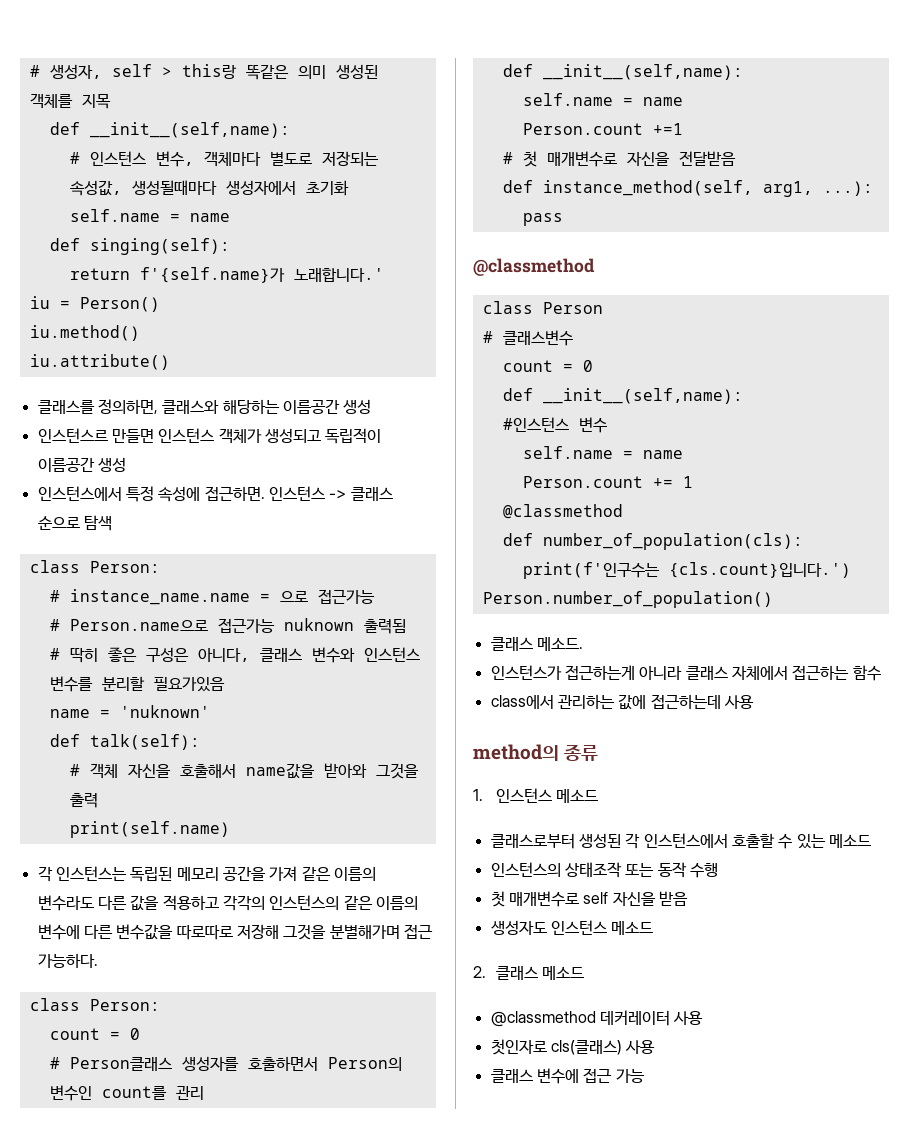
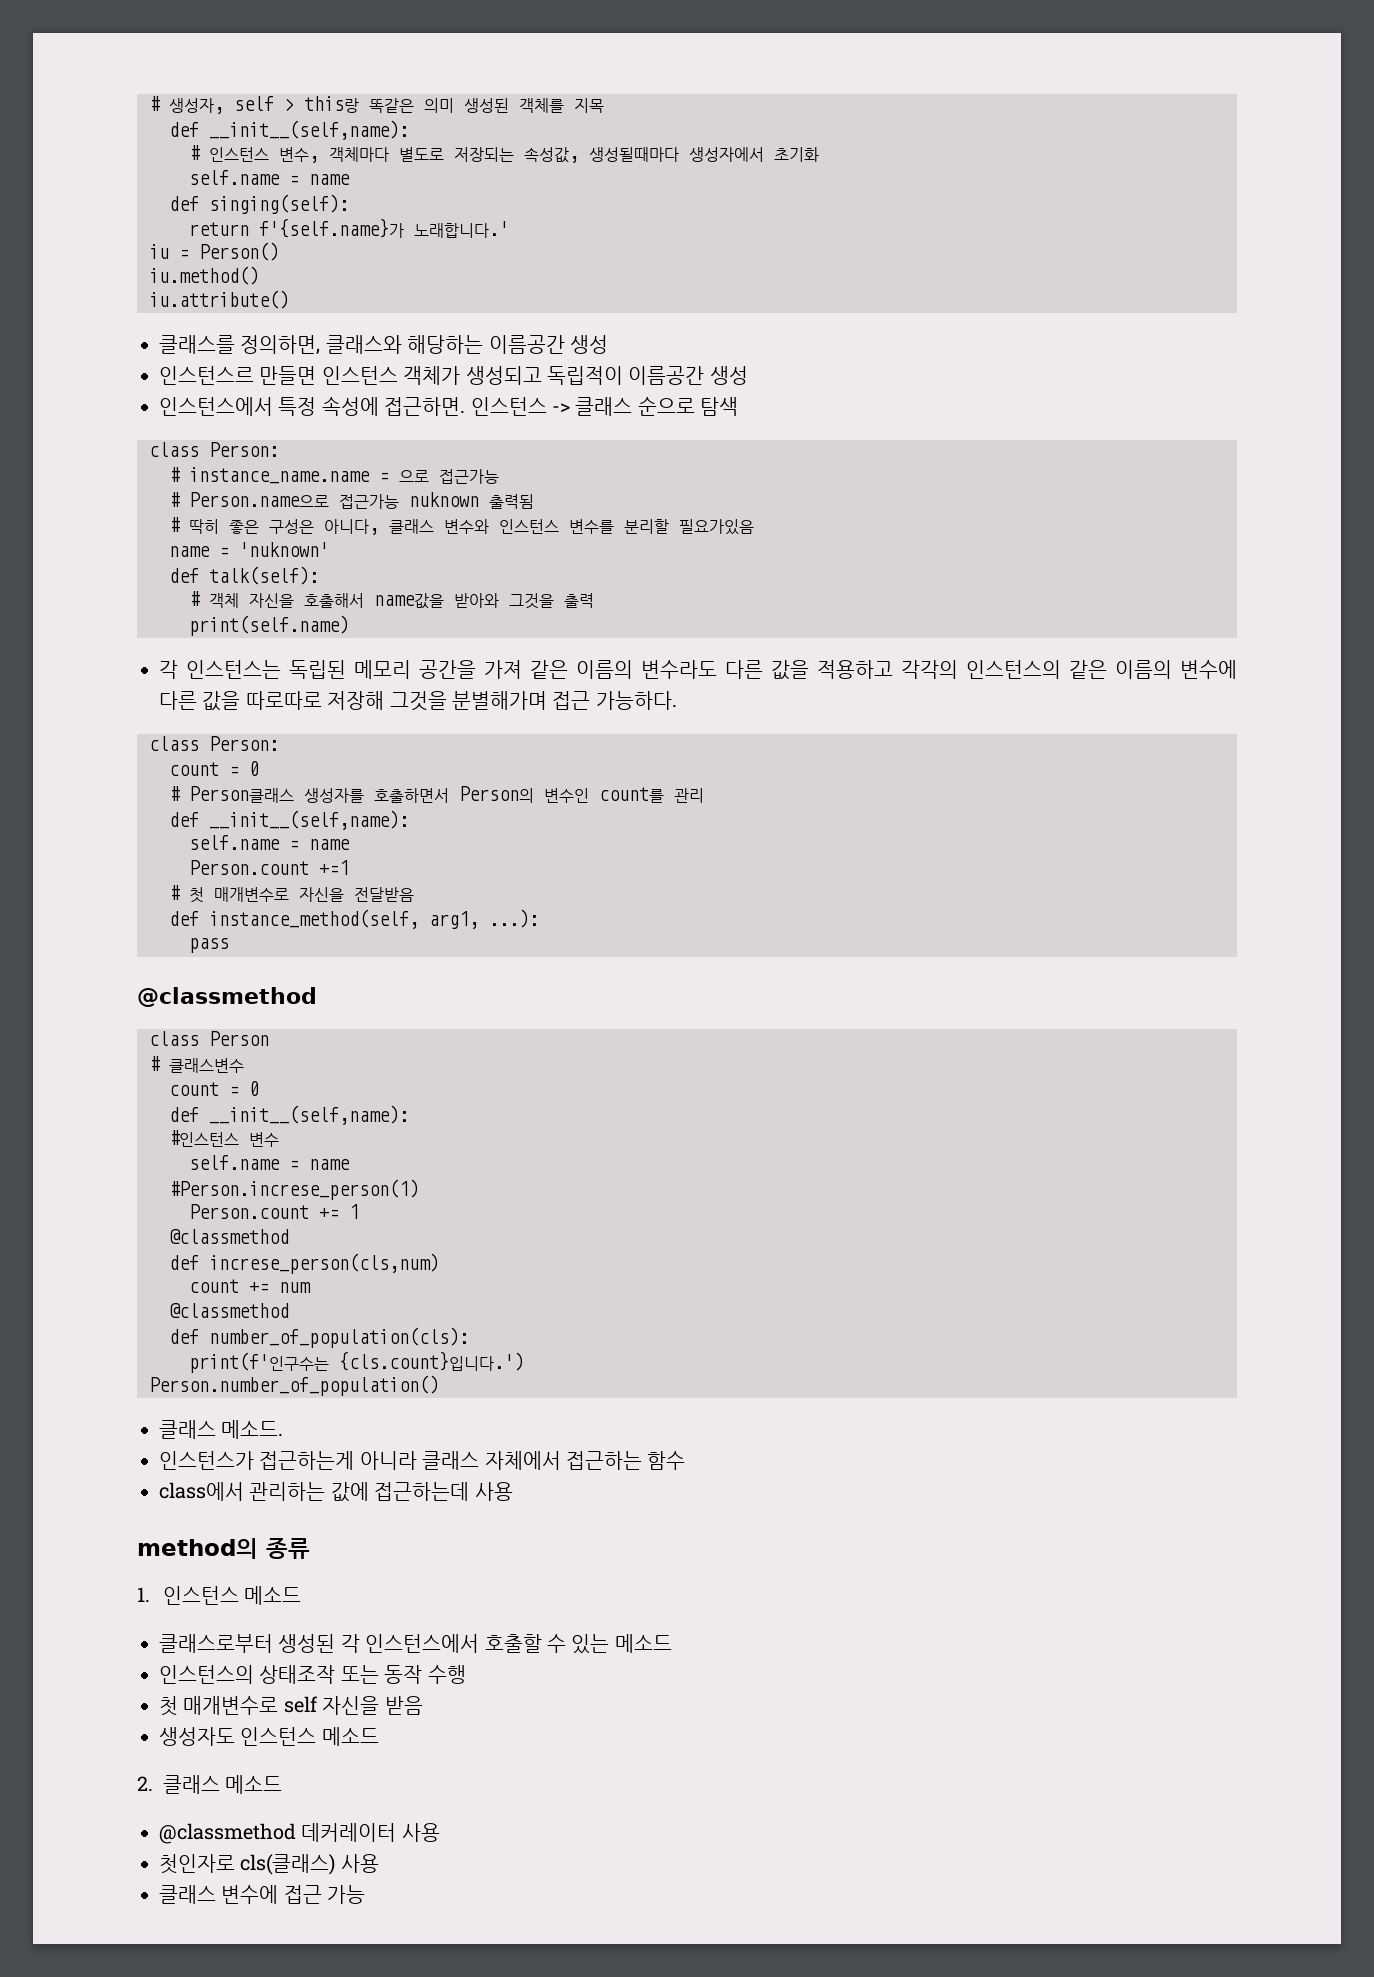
[116,924,174,940] 변수값을 -> [202,691,241,711] 값을
(683, 454) none -> [169,1179,419,1200] // #Person.increse_person(1)
(623, 511) none -> [169,1253,439,1274] [189,1279,311,1293] [169,1303,289,1318] // def increse_person(cls,num) // count += num // @classmethod

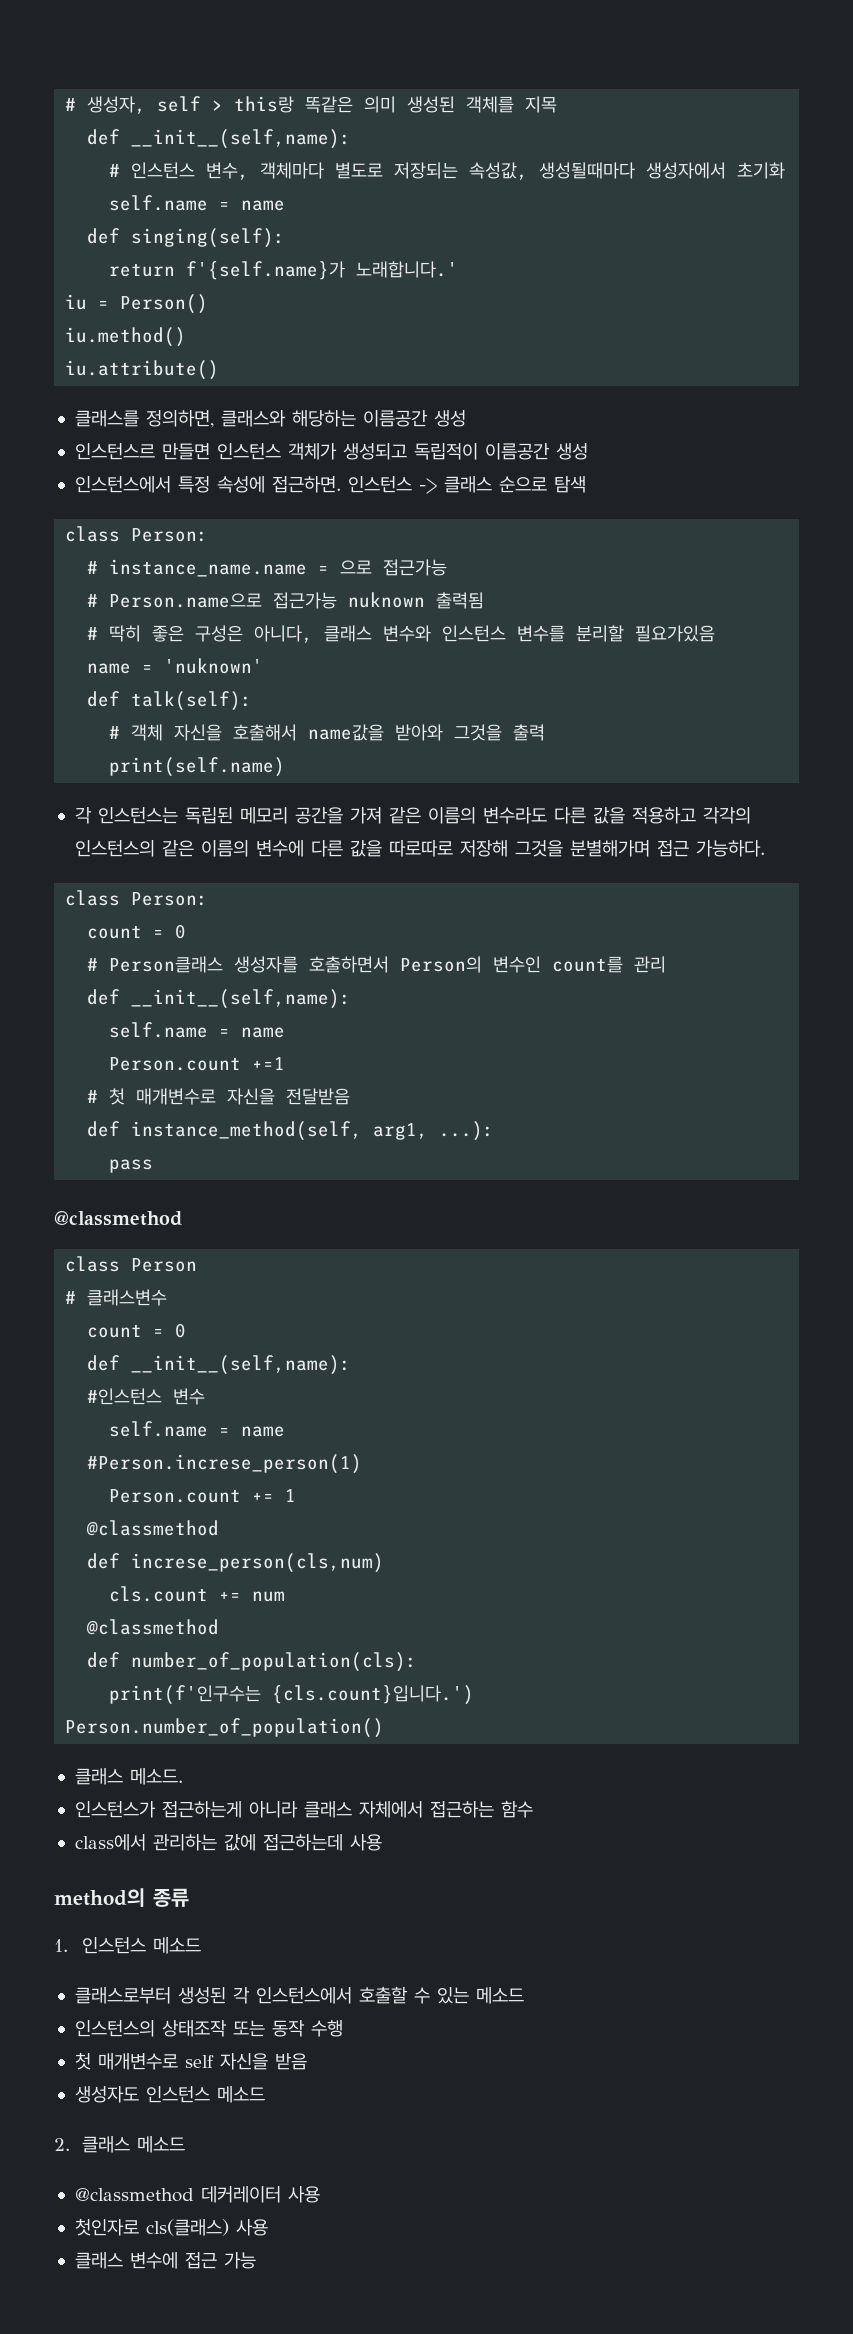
[189,1279,239,1293] count -> [109,1586,209,1602] cls.count

